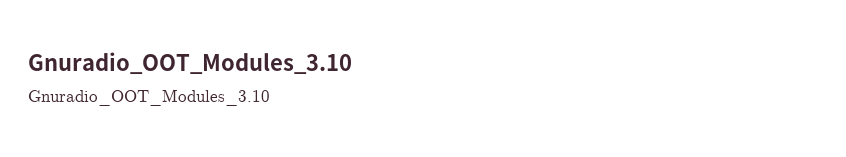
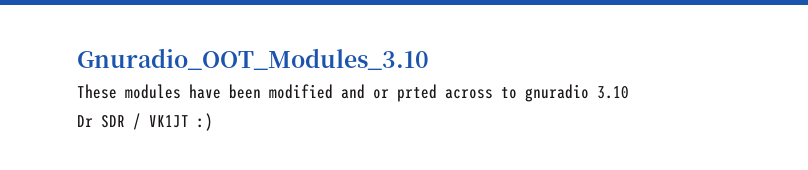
[28,89,270,106] Gnuradio_OOT_Modules_3.10 -> [77,84,629,102] [77,113,213,131] These modules have been modified and or prted across to gnuradio 3.10 // Dr SDR / VK1JT :)

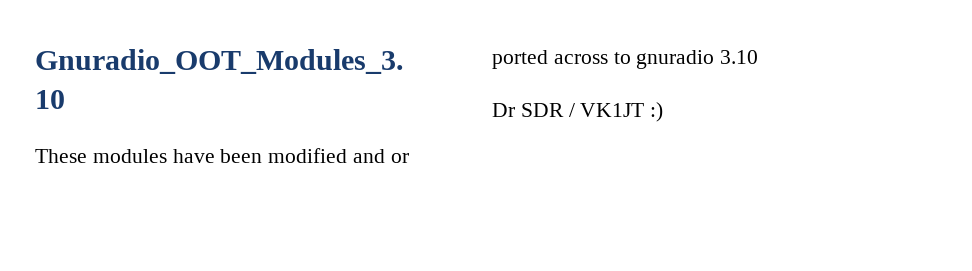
[397,84,437,102] prted -> [492,50,548,69] ported

